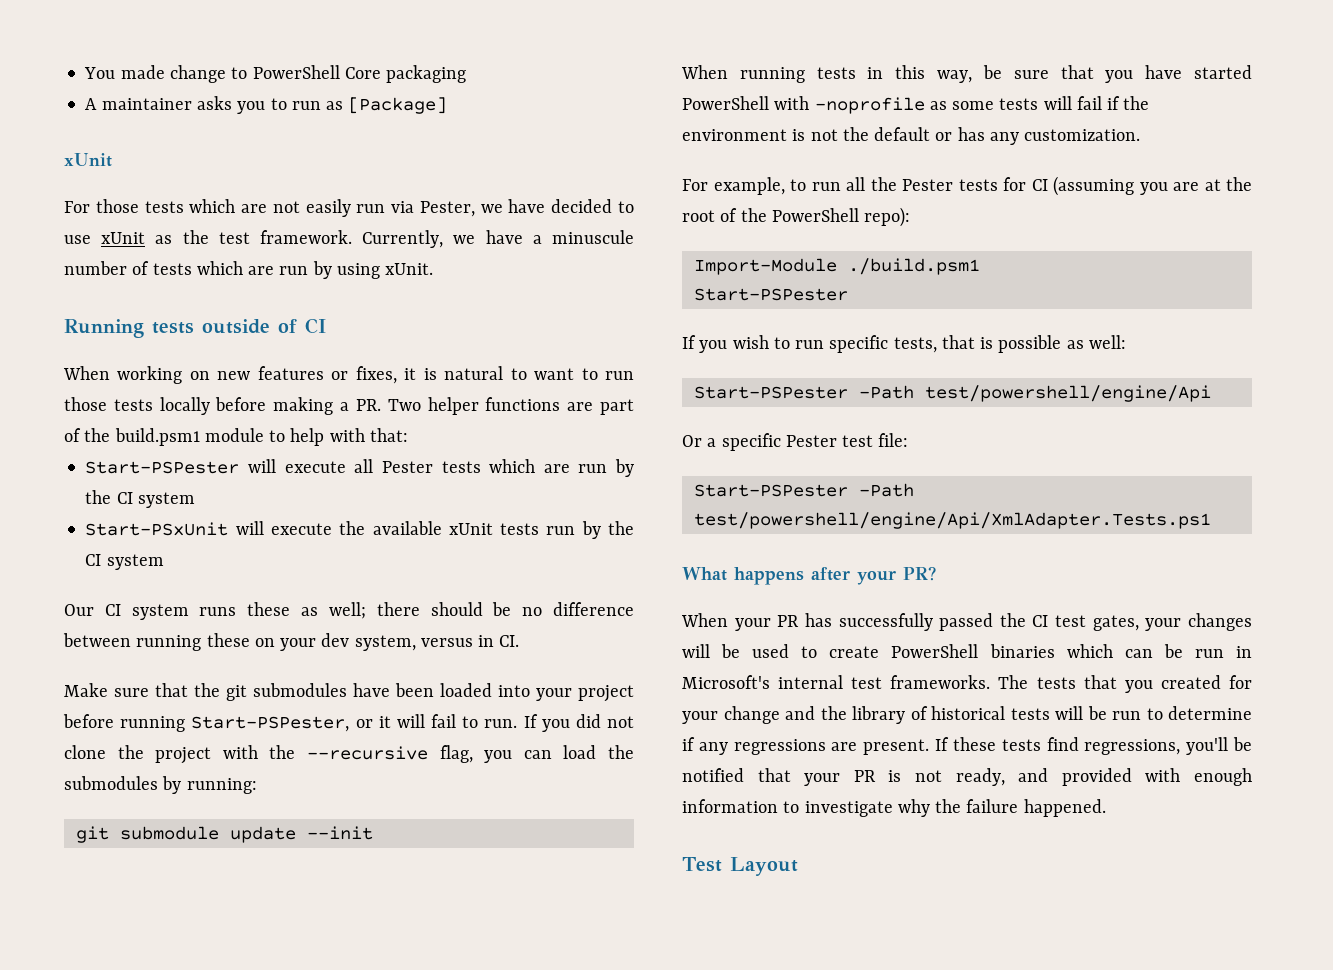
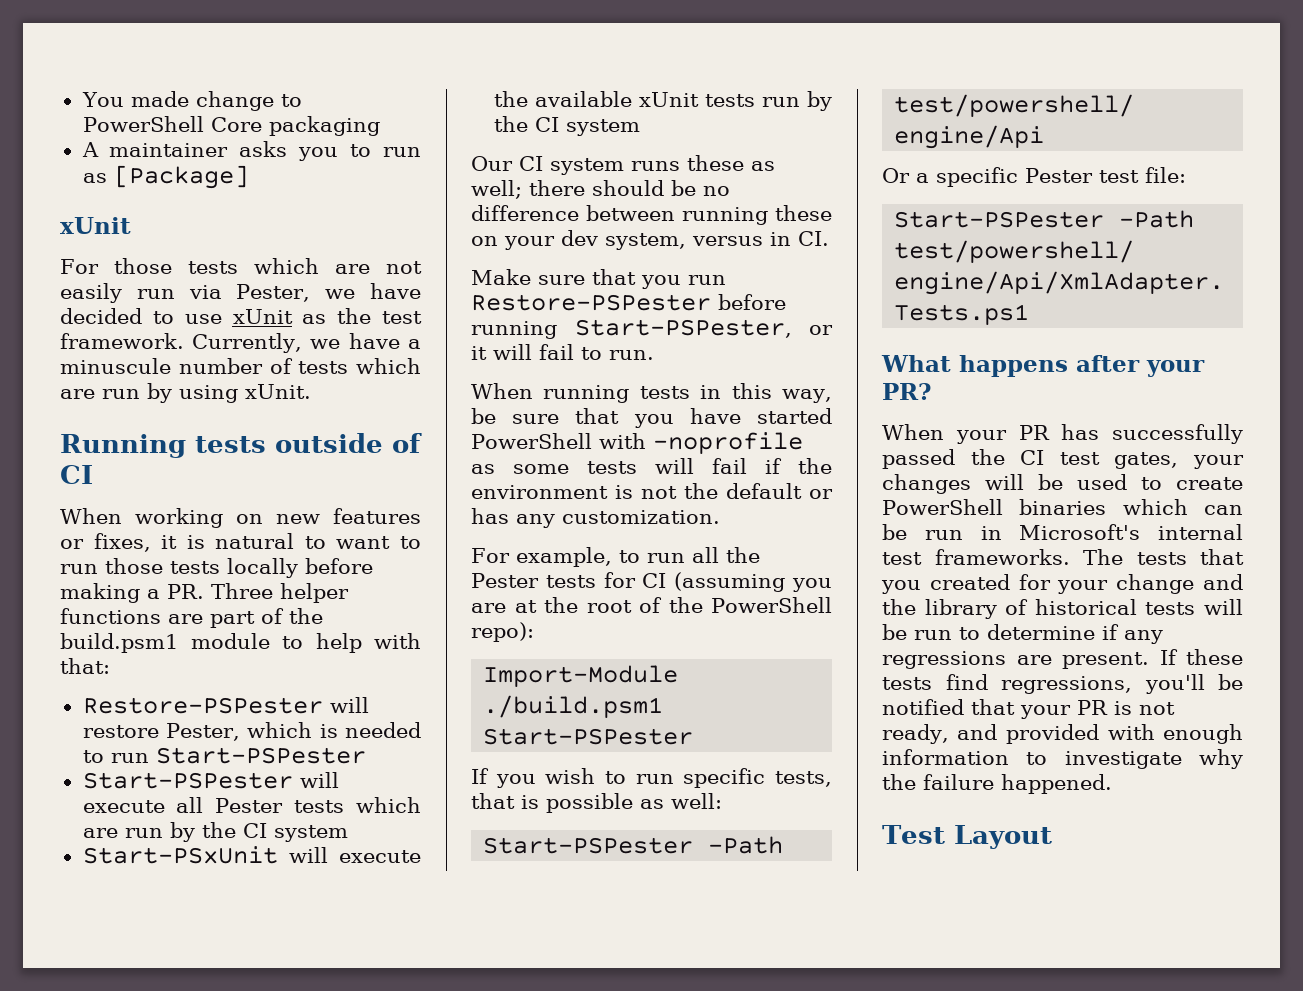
[387,399,421,411] Two -> [211,583,273,599] Three
(408, 435) none -> [82,697,369,714] [82,722,421,741] [82,747,366,764] // Restore-PSPester will restore Pester, which is needed to run Start-PSPester
[194,683,634,702] the git submodules have been loaded into your project -> [641,275,726,289] [471,294,711,311] you run Restore-PSPester
[523,714,635,732] [64,745,635,764] [64,776,257,794] [75,826,373,843] If you did not clone the project with the --recursive flag, you can load the submodules by running: // git submodule update --init -> (654, 355) none

